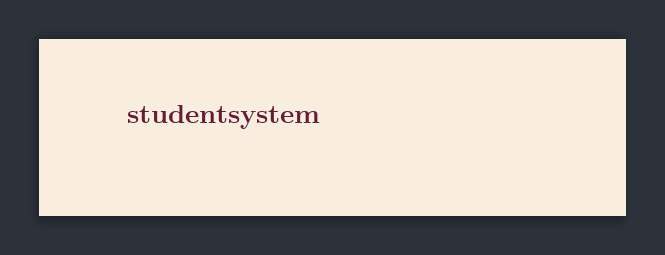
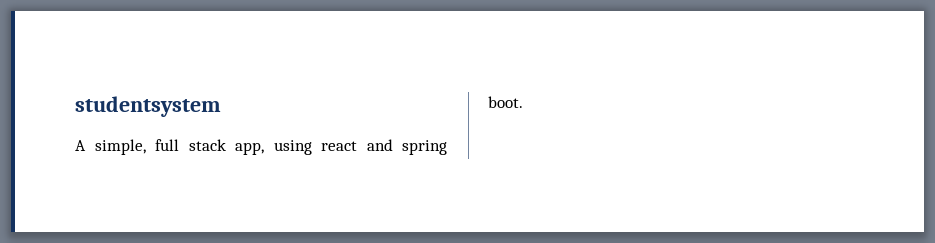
(320, 117) none -> [75,139,447,155] [488,96,523,108] // A simple, full stack app, using react and spring boot.

